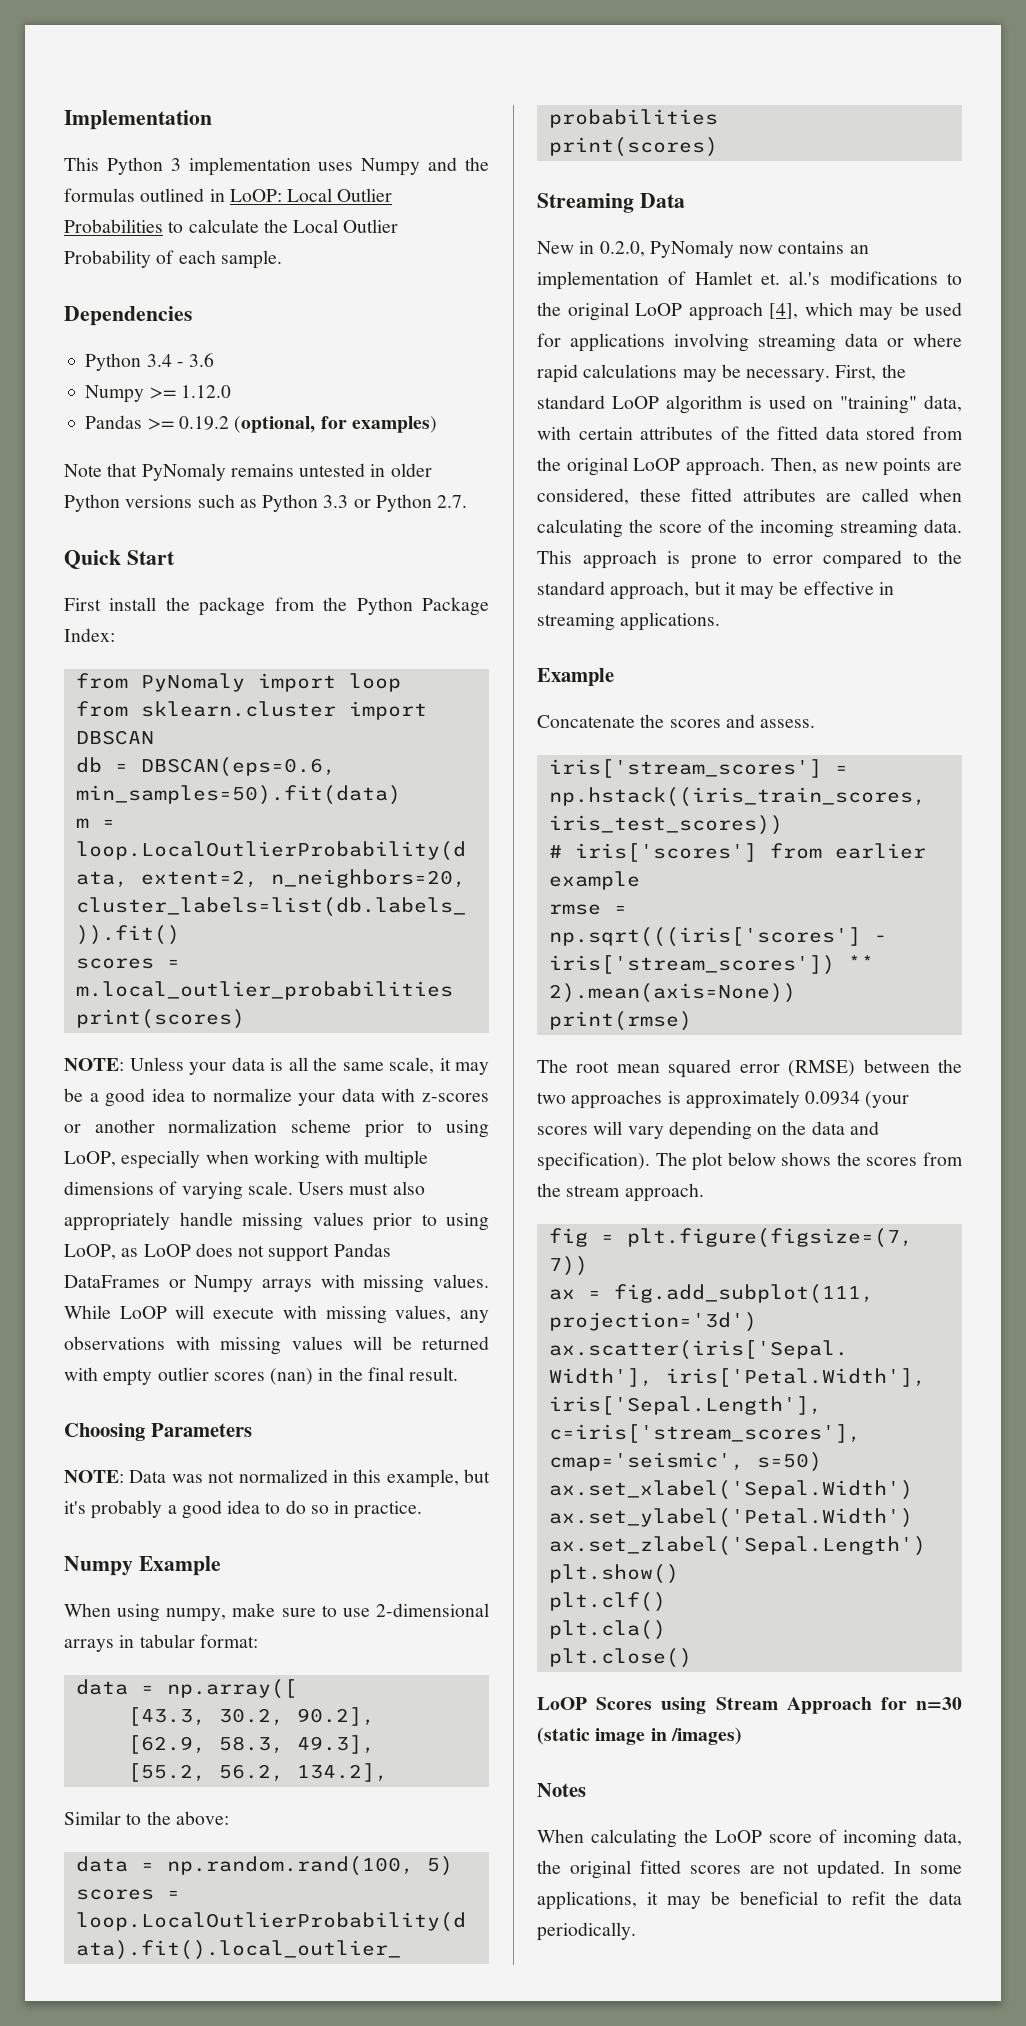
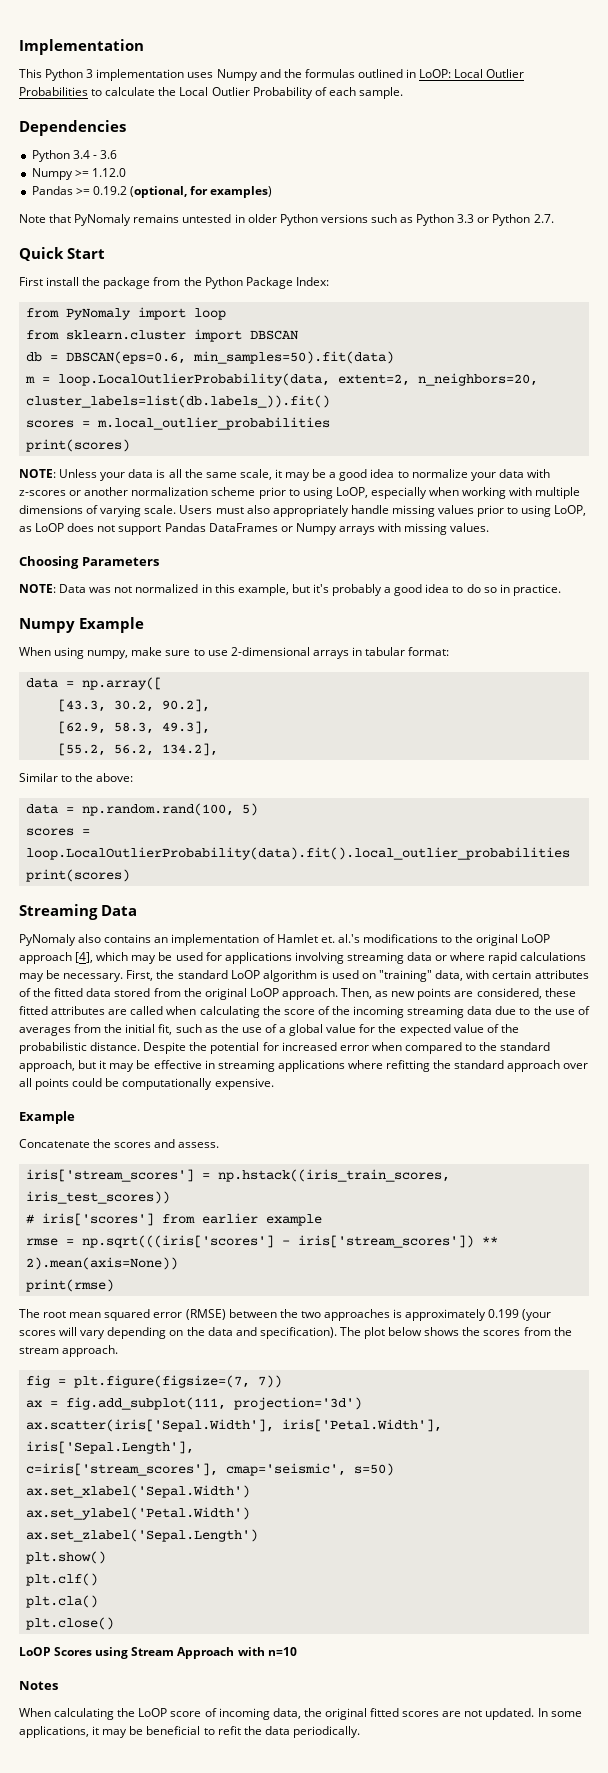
[64,1305,489,1324] [64,1336,489,1355] [64,1367,459,1386] While LoOP will execute with missing values, any observations with missing values will be returned with empty outlier scores (nan) in the final result. -> (490, 527) none
[537,240,774,258] New in 0.2.0, PyNomaly now -> [19,934,102,946] PyNomaly also
[924,519,962,533] [537,550,813,569] data. This approach is prone to error -> [467,1006,590,1015] [19,1024,519,1036] [19,1042,402,1054] data due to the use of averages from the initial fit, such as the use of a global value for the expected value of the probabilistic distance. Despite the potential for increased error when
[620,612,721,631] applications. -> [277,1060,589,1072] [19,1078,274,1090] applications where refitting the standard approach over all points could be computationally expensive.
[805,1091,861,1105] 0.0934 -> [488,1309,520,1318] 0.199
[880,1697,962,1710] [537,1727,742,1745] for n=30 (static image in /images) -> [237,1647,297,1656] with n=10

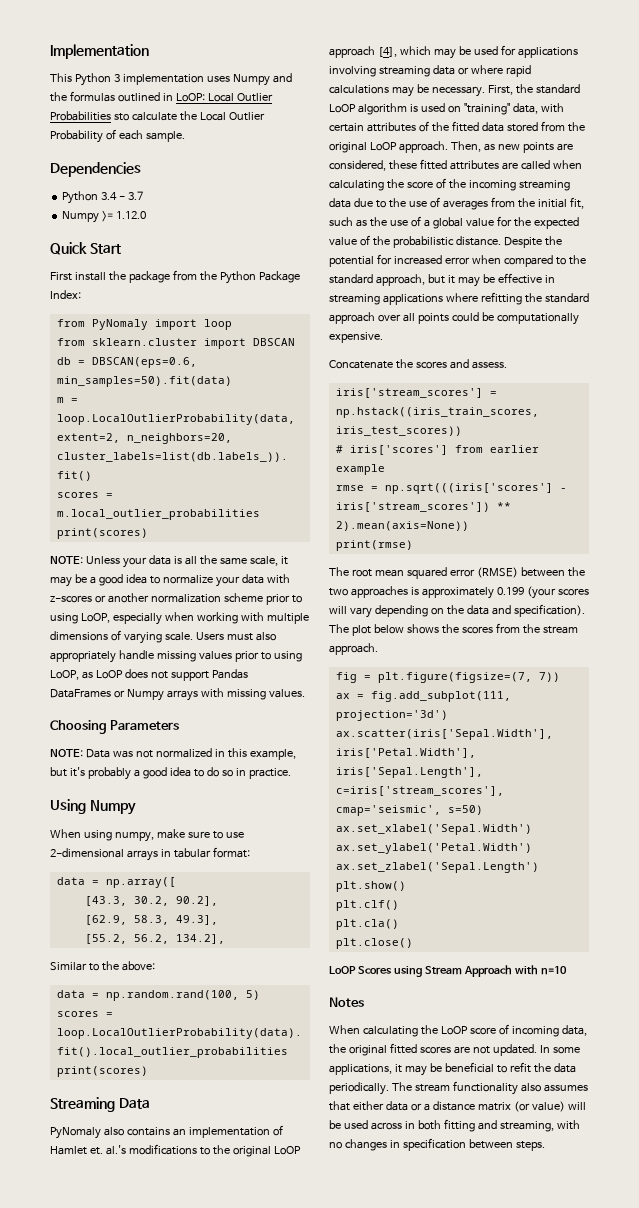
[91,89,103,96] to -> [113,113,129,121] sto
[99,150,117,159] 3.6 -> [128,191,144,200] 3.7
[31,186,273,198] [19,214,554,226] // Pandas >= 0.19.2 (optional, for examples) // Note that PyNomaly remains untested in older Python versions such as Python 3.3 or Python 2.7. -> (147, 215) none
[19,617,144,633] Numpy Example -> [50,799,136,815] Using Numpy
[19,1111,75,1124] // Example -> (383, 337) none
(360, 1732) none -> [391,1081,588,1095] [329,1101,586,1112] [329,1119,580,1132] [329,1138,545,1151] The stream functionality also assumes that either data or a distance matrix (or value) will be used across in both fitting and streaming, with no changes in specification between steps.

